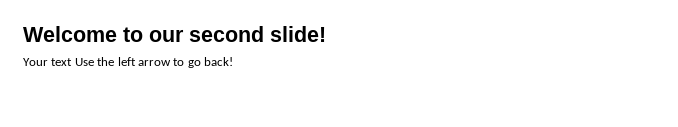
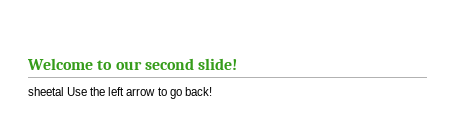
[23,58,73,66] Your text -> [28,87,64,96] sheetal

